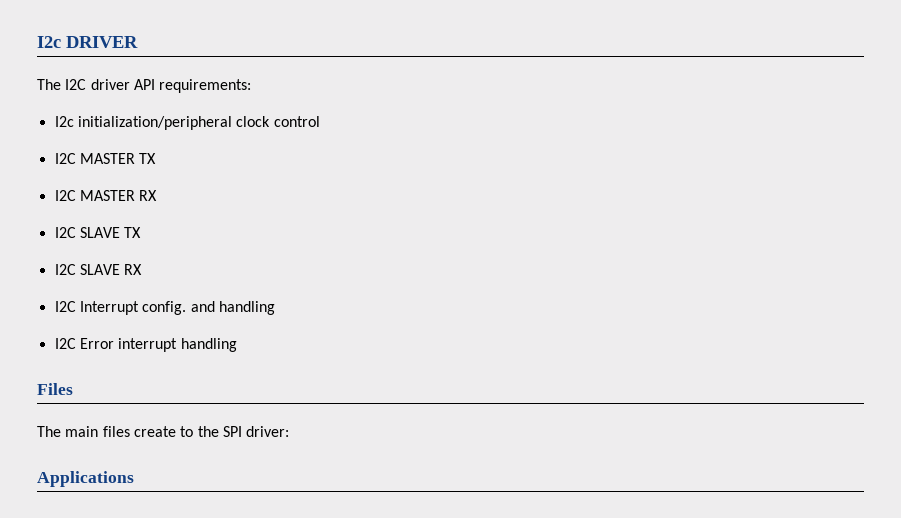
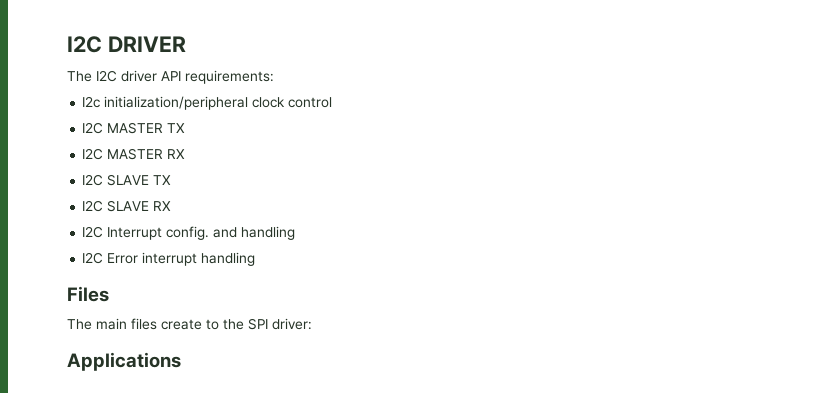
[37,36,61,48] I2c -> [67,36,102,53] I2C

